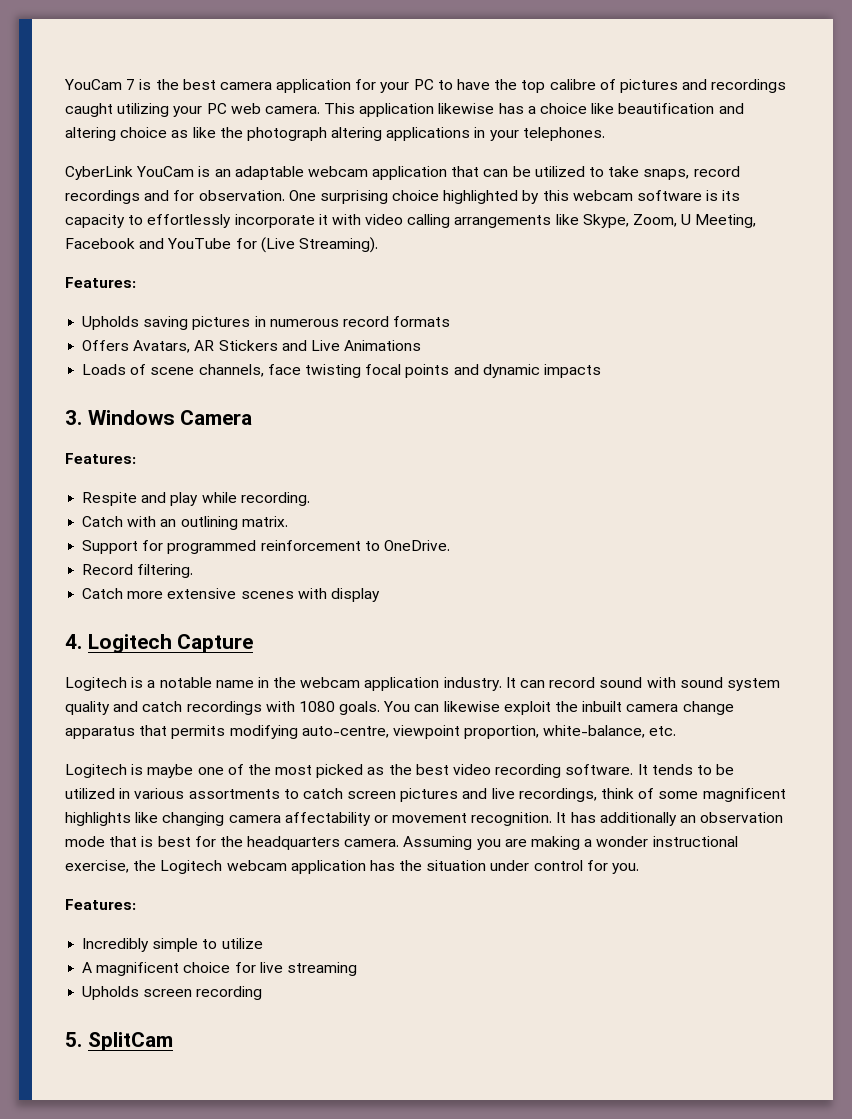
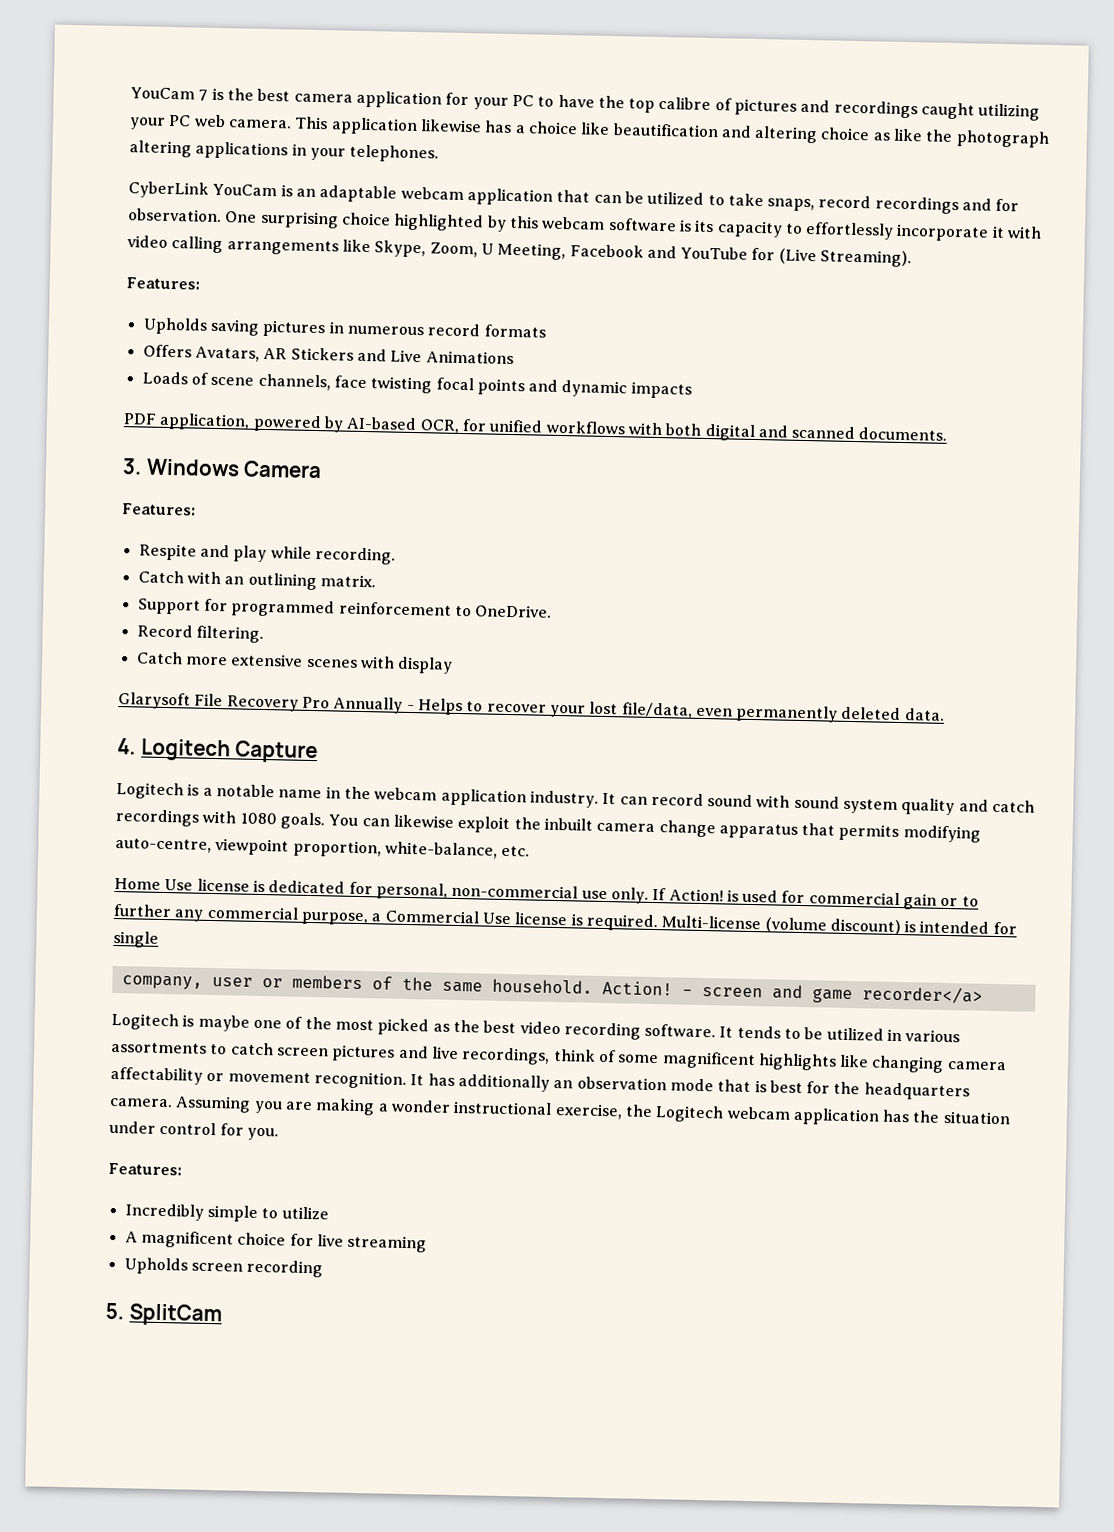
(601, 371) none -> [123,412,948,441] // PDF application, powered by AI-based OCR, for unified workflows with both digital and scanned documents.
(380, 595) none -> [118,692,945,723] // Glarysoft File Recovery Pro Annually - Helps to recover your lost file/data, even permanently deleted data.
(677, 731) none -> [114,877,979,910] [113,903,1017,936] [113,930,159,948] [121,974,983,1004] // Home Use license is dedicated for personal, non-commercial use only. If Action! is used for commercial gain or to further any commercial purpose, a Commercial Use license is required. Multi-license (volume discount) is intended for single // company, user or members of the same household. Action! - screen and game recorder</a>

